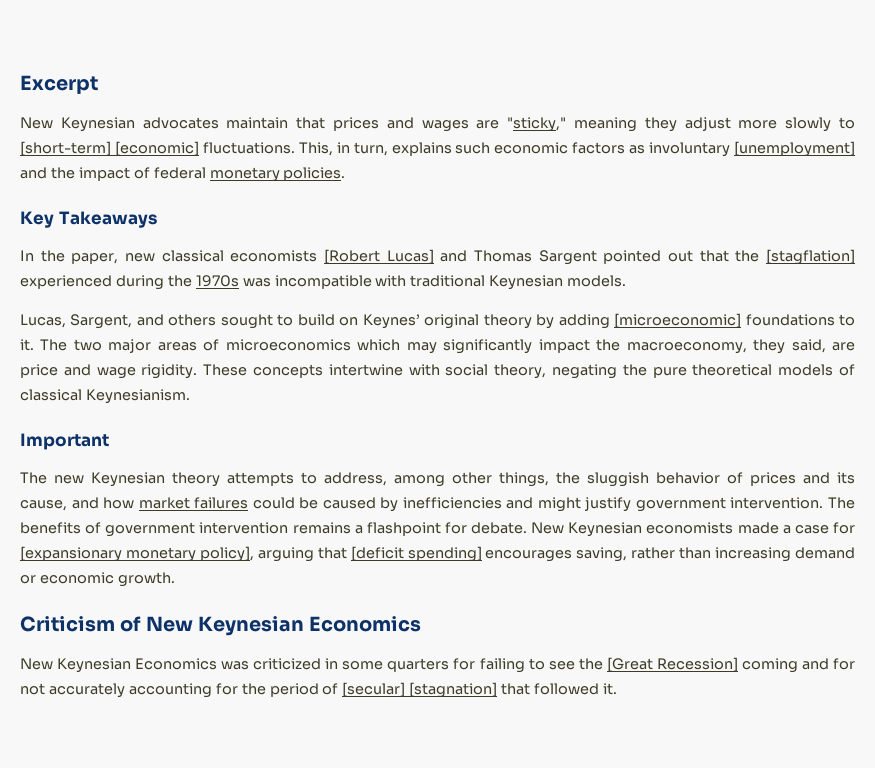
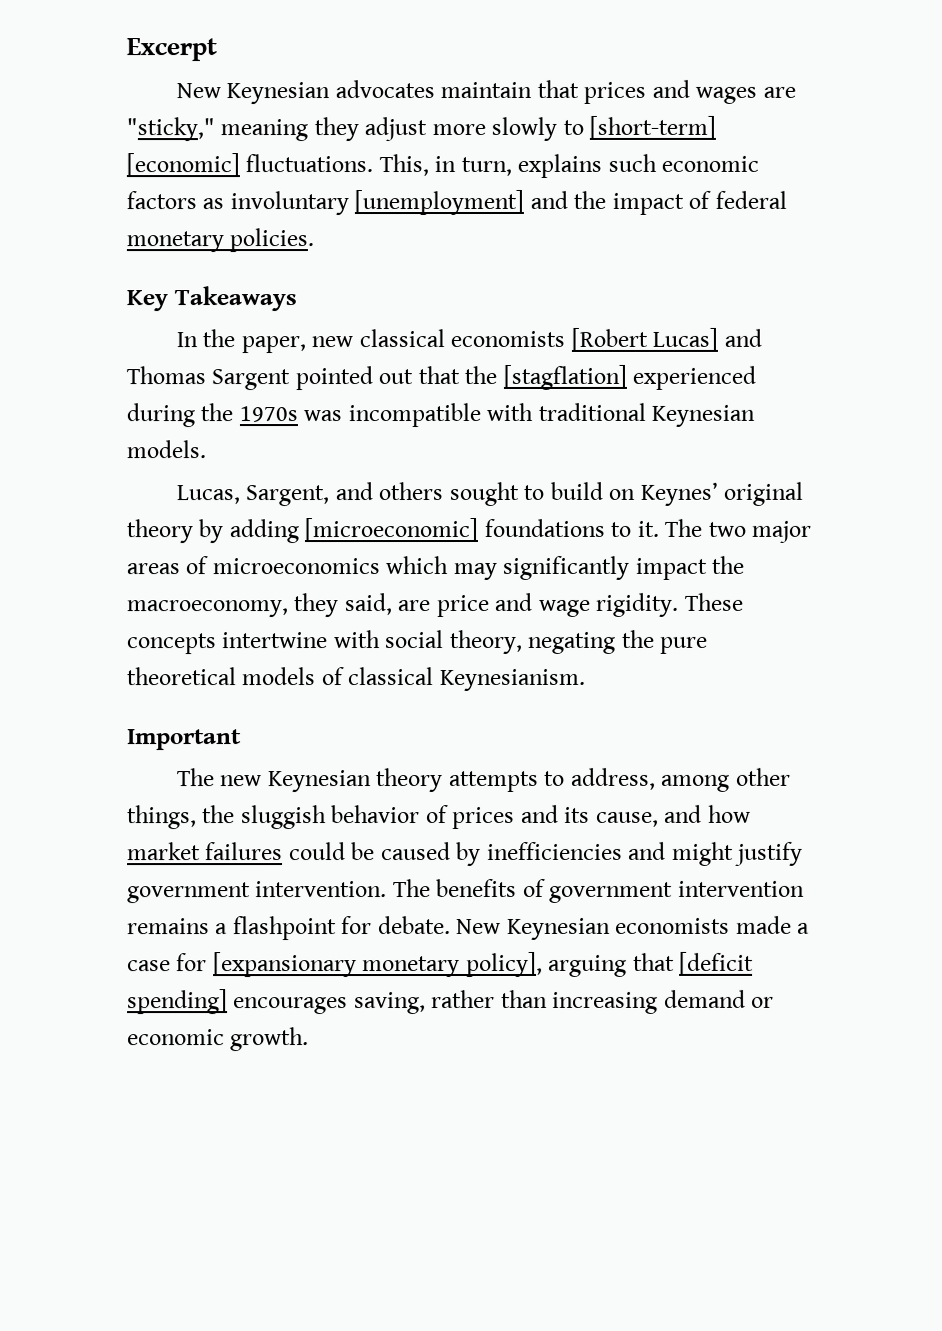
[20,616,422,636] [20,657,855,673] [20,682,618,698] // Criticism of New Keynesian Economics // New Keynesian Economics was criticized in some quarters for failing to see the [Great Recession] coming and for not accurately accounting for the period of [secular] [stagnation] that followed it. -> (310, 1039) none

